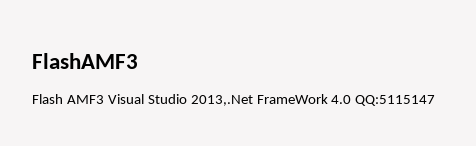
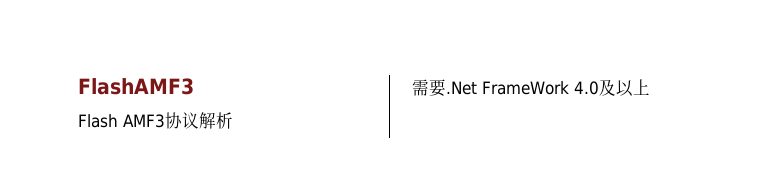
[107,94,253,106] Visual Studio 2013,.Net -> [165,112,233,129] [412,79,477,97] 协议解析 // 需要.Net
[355,95,436,106] QQ:5115147 -> [598,79,650,97] 及以上

